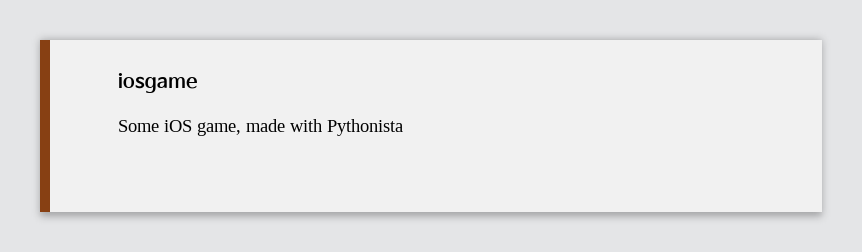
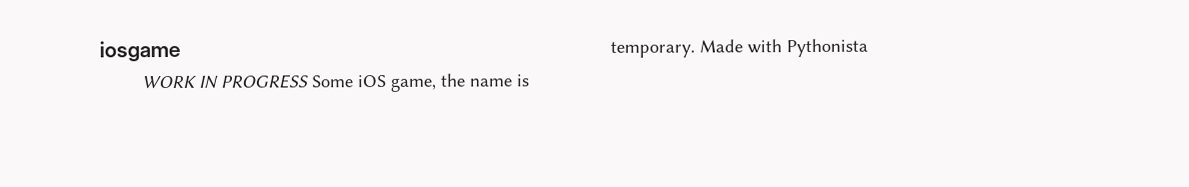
[118,119,285,136] Some iOS game, made -> [140,73,529,92] [610,39,743,58] WORK IN PROGRESS Some iOS game, the name is temporary. Made

